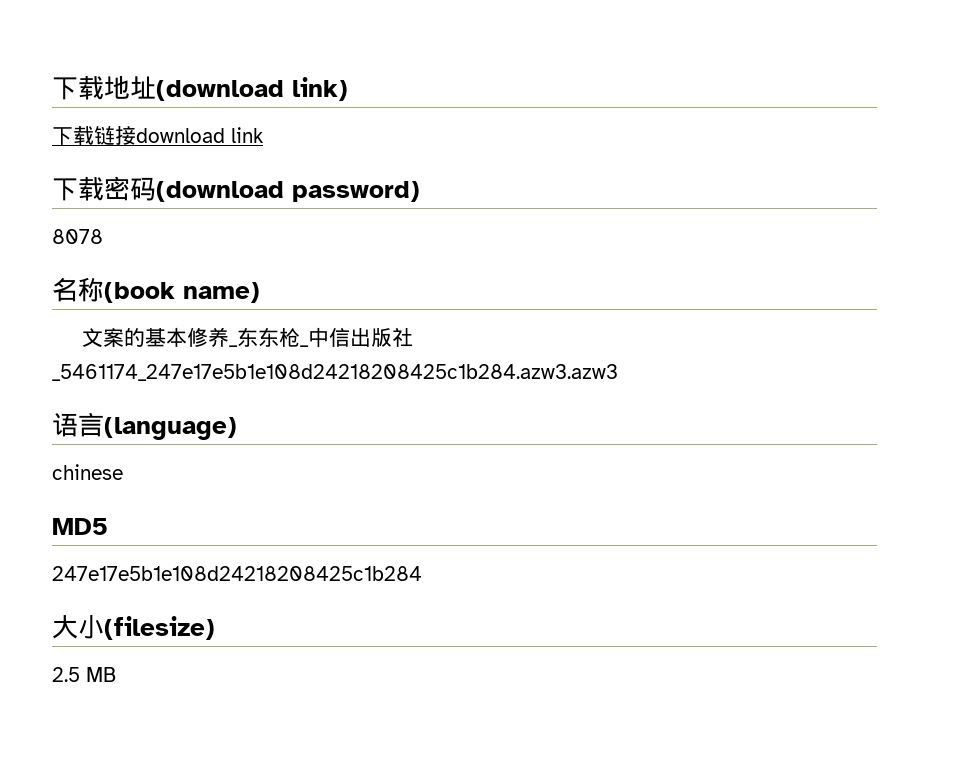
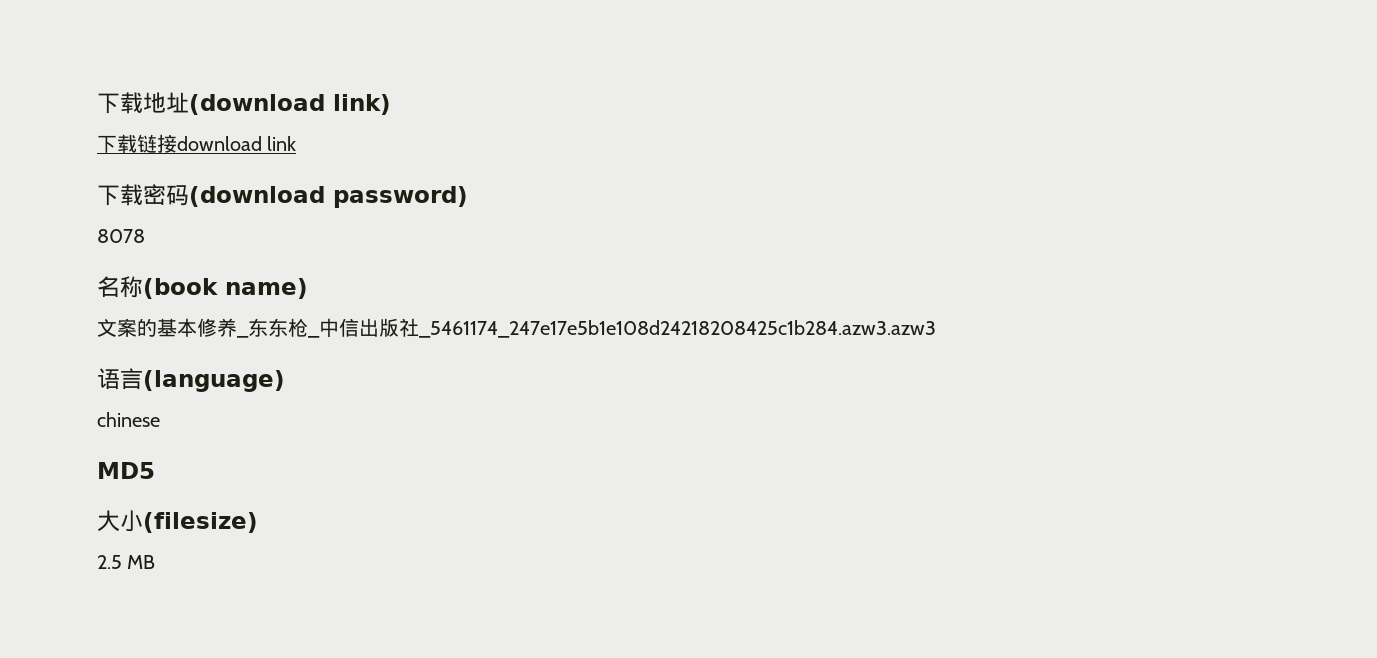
[52,566,422,581] // 247e17e5b1e108d24218208425c1b284 -> (155, 470) none

